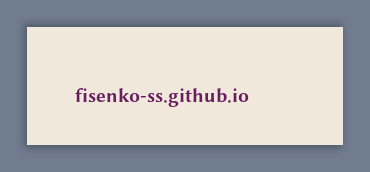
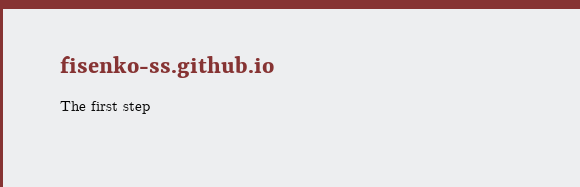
(249, 97) none -> [60,101,150,114] // The first step

